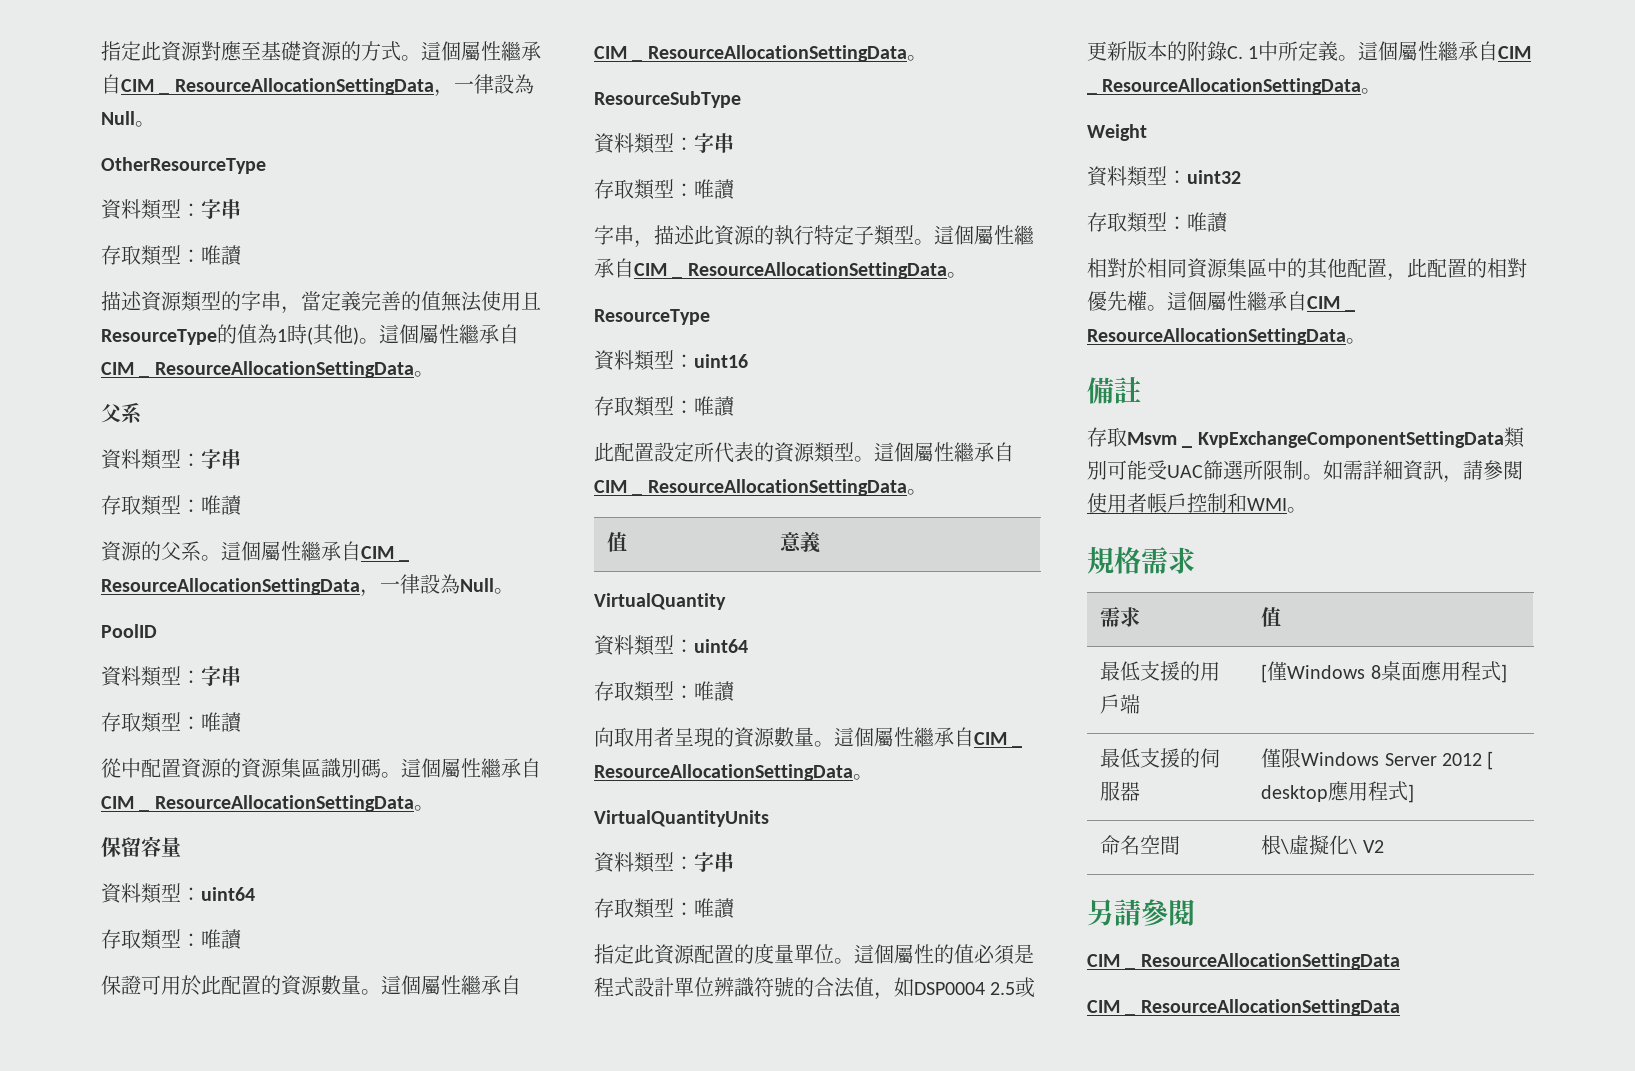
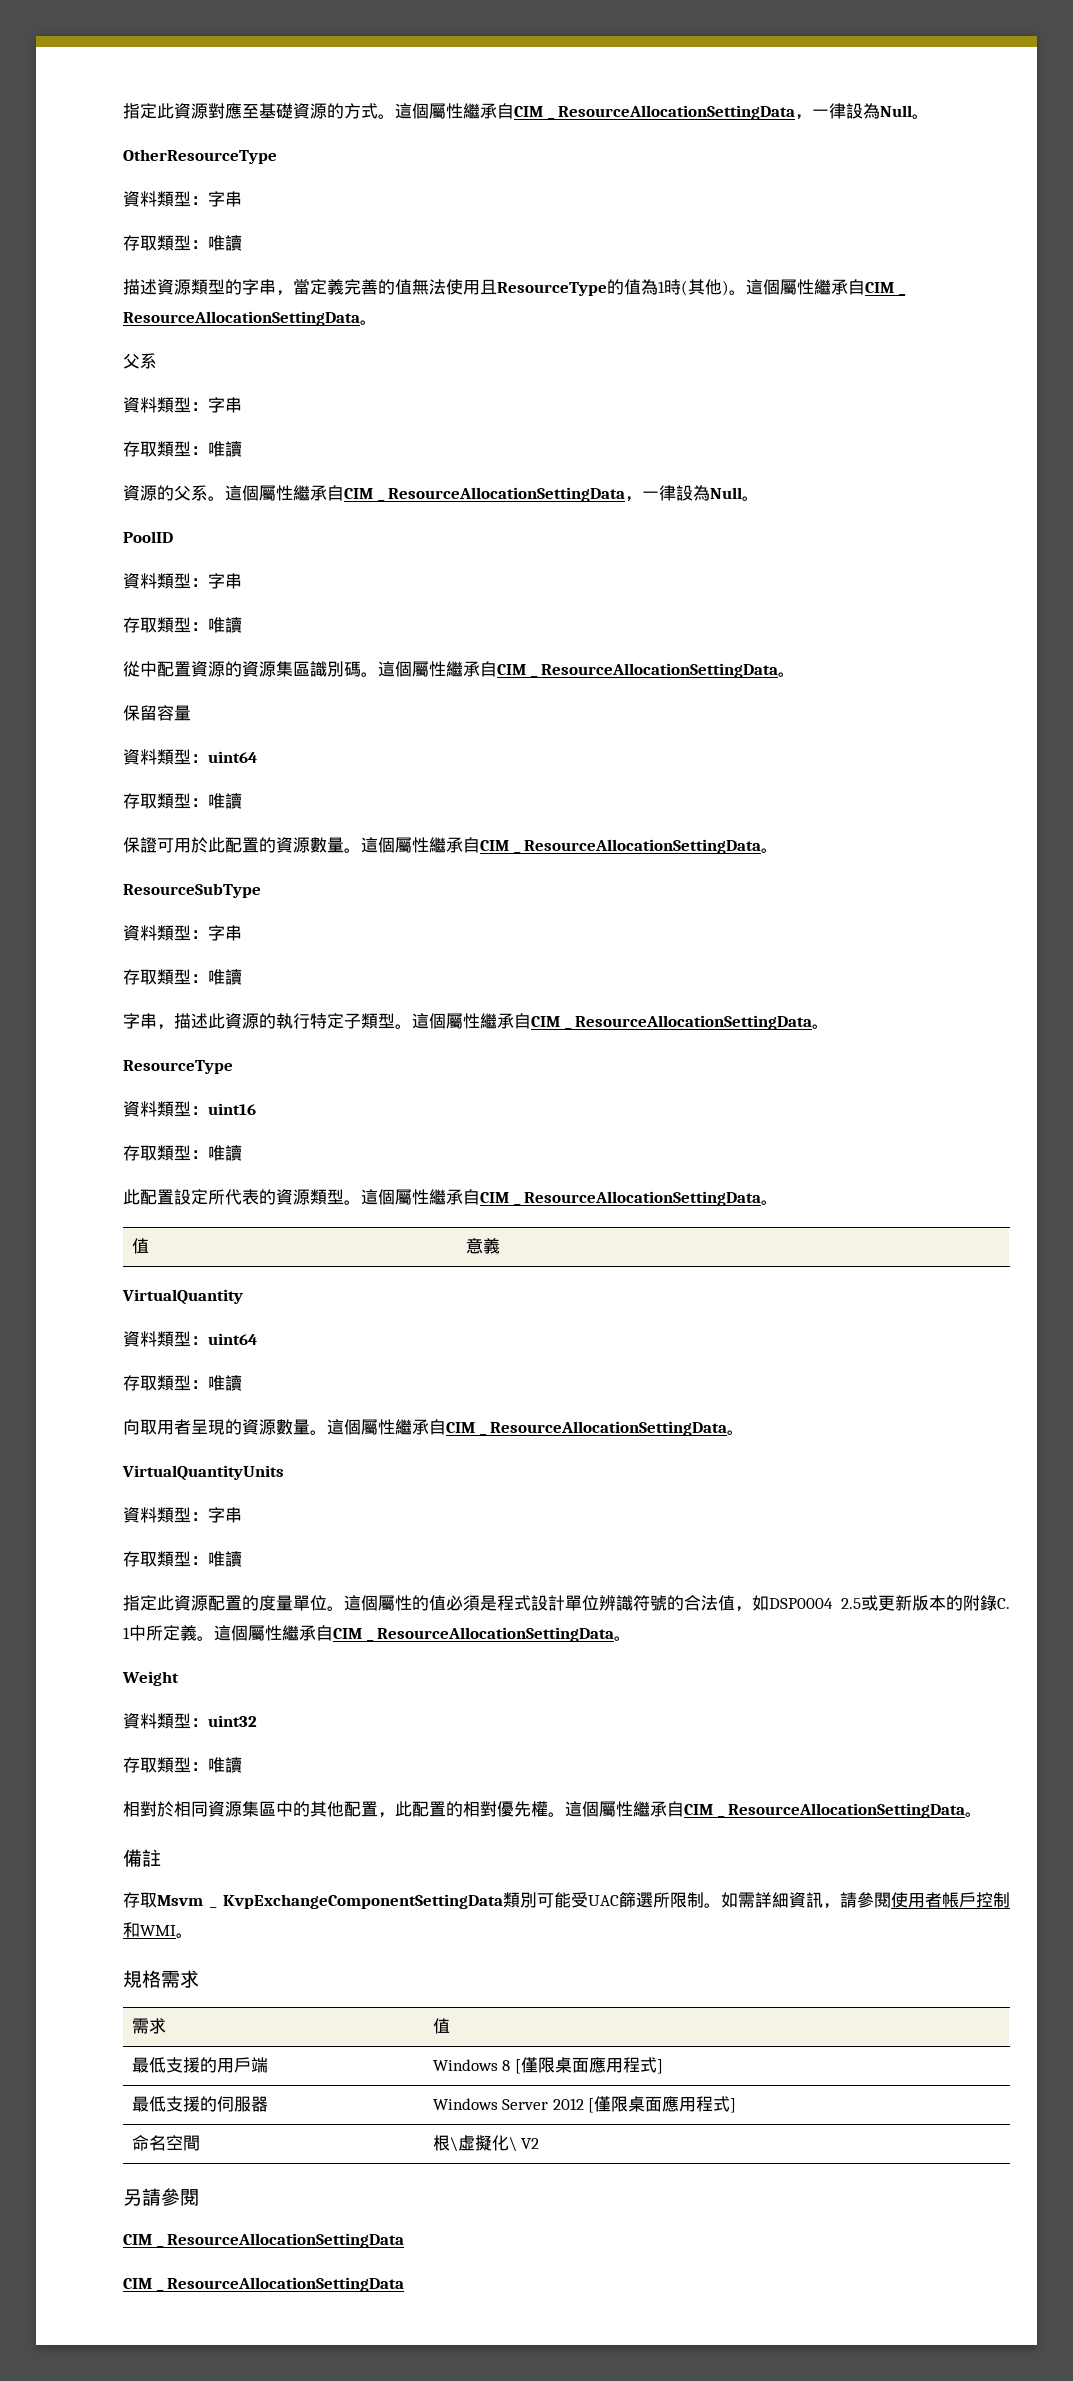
[1261,661,1381,683] [僅Windows 8 -> [432,2057,555,2074] Windows 8 [僅限
[1261,748,1302,768] 僅限 -> (268, 2104) none
[1261,785,1329,802] desktop -> [594,2096,663,2112] 僅限桌面

